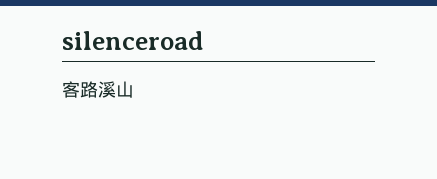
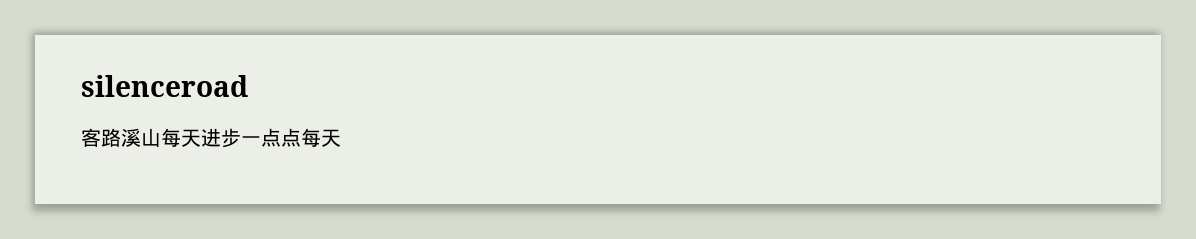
(134, 89) none -> [161,128,341,148] 每天进步一点点每天

